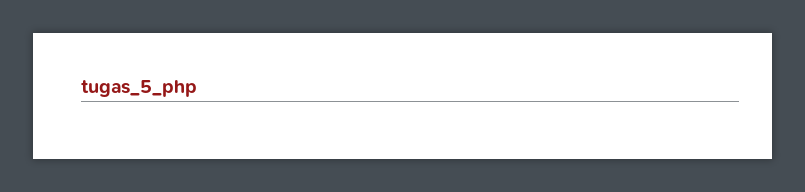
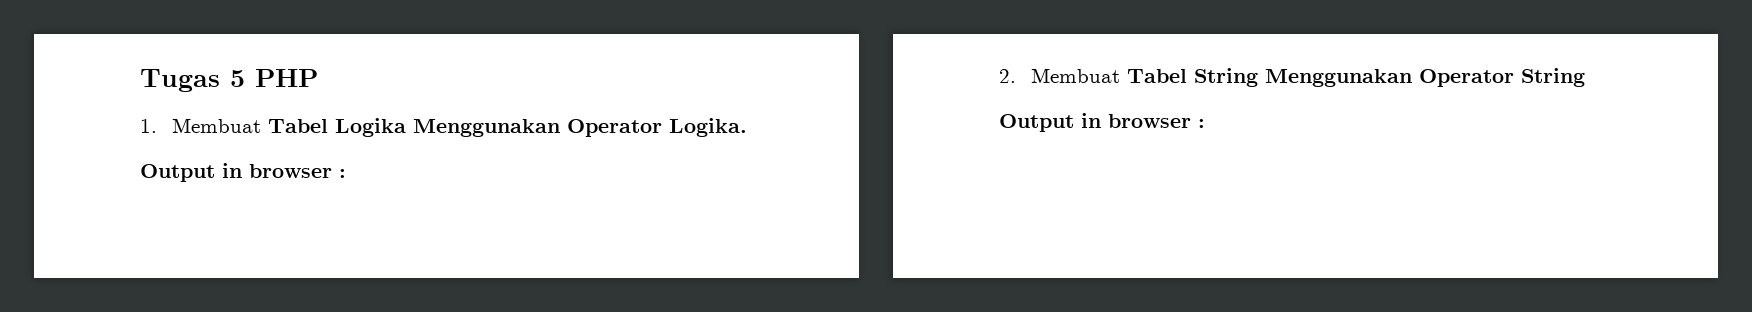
[81,80,197,97] tugas_5_php -> [140,69,318,92] [140,118,748,137] [140,163,346,182] [999,68,1586,87] [999,113,1205,132] Tugas 5 PHP // 1. Membuat Tabel Logika Menggunakan Operator Logika. // Output in browser : // 2. Membuat Tabel String Menggunakan Operator String // Output in browser :

